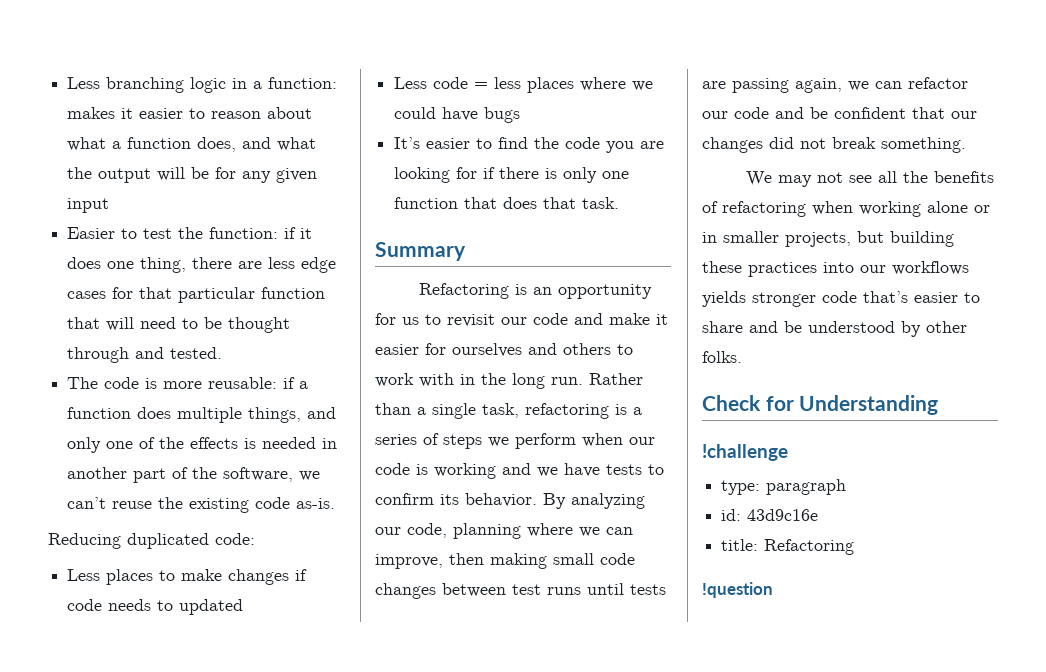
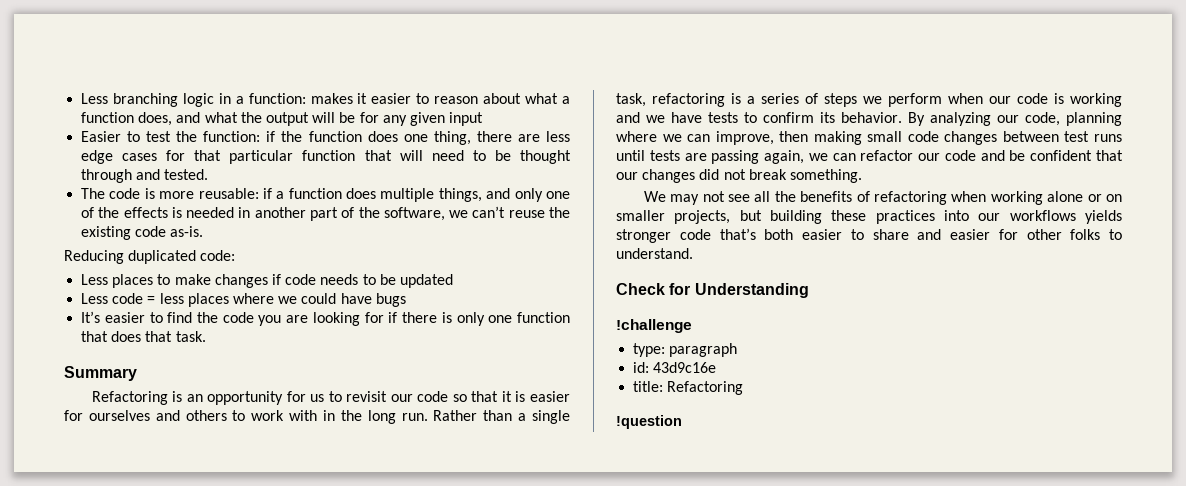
[300,228,313,239] it -> [281,131,362,142] the function
(174, 605) none -> [379,274,396,285] be
[574,313,668,325] and make it -> [452,391,526,402] so that it is
[702,232,717,243] in -> [1106,194,1122,202] on
(908, 297) none -> [764,229,794,240] both
[784,321,967,337] [702,351,742,363] be understood by other folks. -> [950,229,1122,240] [616,248,693,259] easier for other folks to understand.

